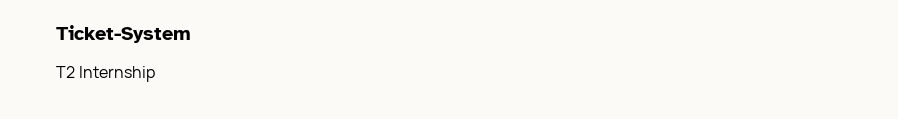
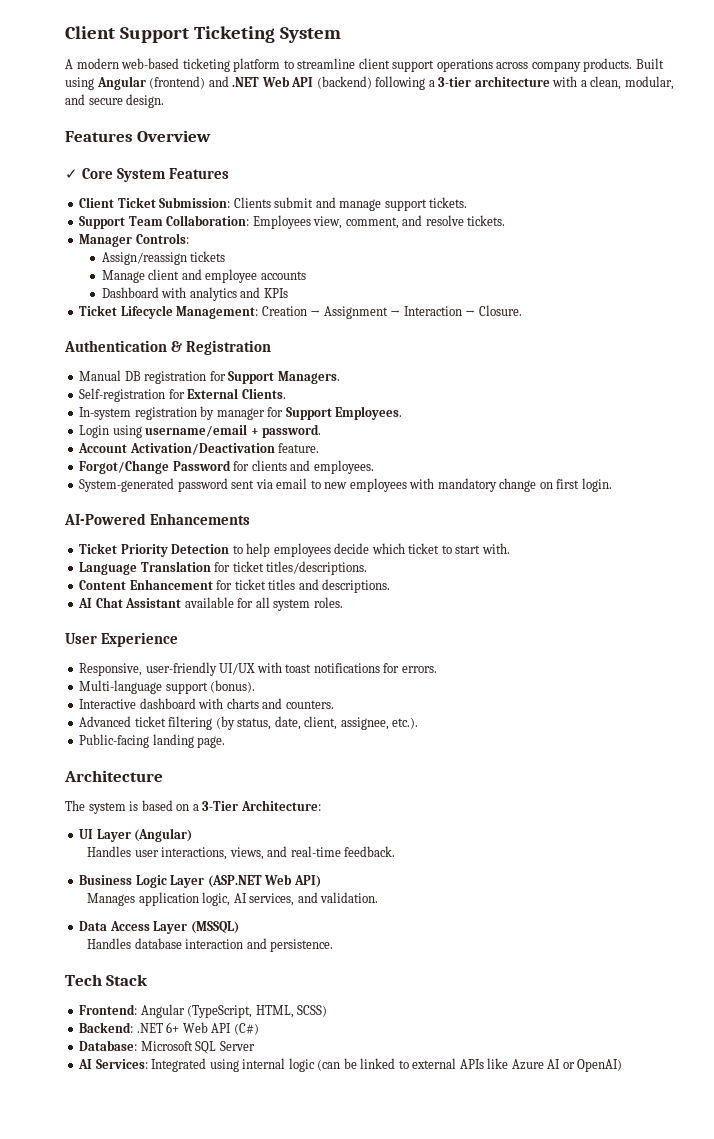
[56,25,191,43] [56,66,156,82] Ticket-System // T2 Internship -> [65,26,341,43] [65,58,664,72] [65,76,674,90] [65,94,165,108] [65,130,212,142] [65,168,229,182] [79,197,468,211] [79,215,506,229] [79,233,189,247] [101,251,226,265] [101,269,306,283] [101,287,288,301] [79,305,522,319] [64,340,271,355] [79,370,340,384] [79,388,286,402] [79,406,403,420] [79,424,322,438] [78,443,320,455] [79,460,374,474] [79,478,612,492] [64,513,250,525] [79,543,510,557] [79,561,368,575] [79,579,391,593] [78,597,343,611] [65,632,178,647] [79,662,437,676] [79,680,256,694] [79,698,334,709] [79,716,419,730] [79,734,226,748] [64,770,163,782] [65,800,321,814] [79,828,193,842] [87,846,396,860] [79,874,321,888] [87,892,379,906] [79,921,239,934] [87,938,334,952] [65,974,149,986] [79,1004,328,1018] [79,1022,259,1035] [79,1040,255,1054] [78,1058,623,1072] Client Support Ticketing System // A modern web-based ticketing platform to streamline client support operations across company products. Built using Angular (frontend) and .NET Web API (backend) following a 3-tier architecture with a clean, modular, and secure design. // Features Overview // ✓ Core System Features // Client Ticket Submission: Clients submit and manage support tickets. // Support Team Collaboration: Employees view, comment, and resolve tickets. // Manager Controls: // Assign/reassign tickets // Manage client and employee accounts // Dashboard with analytics and KPIs // Ticket Lifecycle Management: Creation → Assignment → Interaction → Closure. // Authentication & Registration // Manual DB registration for Support Managers. // Self-registration for External Clients. // In-system registration by manager for Support Employees. // Login using username/email + password. // Account Activation/Deactivation feature. // Forgot/Change Password for clients and employees. // System-generated password sent via email to new employees with mandatory change on first login. // AI-Powered Enhancements // Ticket Priority Detection to help employees decide which ticket to start with. // Language Translation for ticket titles/descriptions. // Content Enhancement for ticket titles and descriptions. // AI Chat Assistant available for all system roles. // User Experience // Responsive, user-friendly UI/UX with toast notifications for errors. // Multi-language support (bonus). // Interactive dashboard with charts and counters. // Advanced ticket filtering (by status, date, client, assignee, etc.). // Public-facing landing page. // Architecture // The system is based on a 3-Tier Architecture: // UI Layer (Angular) // Handles user interactions, views, and real-time feedback. // Business Logic Layer (ASP.NET Web API) // Manages application logic, AI services, and validation. // Data Access Layer (MSSQL) // Handles database interaction and persistence. // Tech Stack // Frontend: Angular (TypeScript, HTML, SCSS) // Backend: .NET 6+ Web API (C#) // Database: Microsoft SQL Server // AI Services: Integrated using internal logic (can be linked to external APIs like Azure AI or OpenAI)

